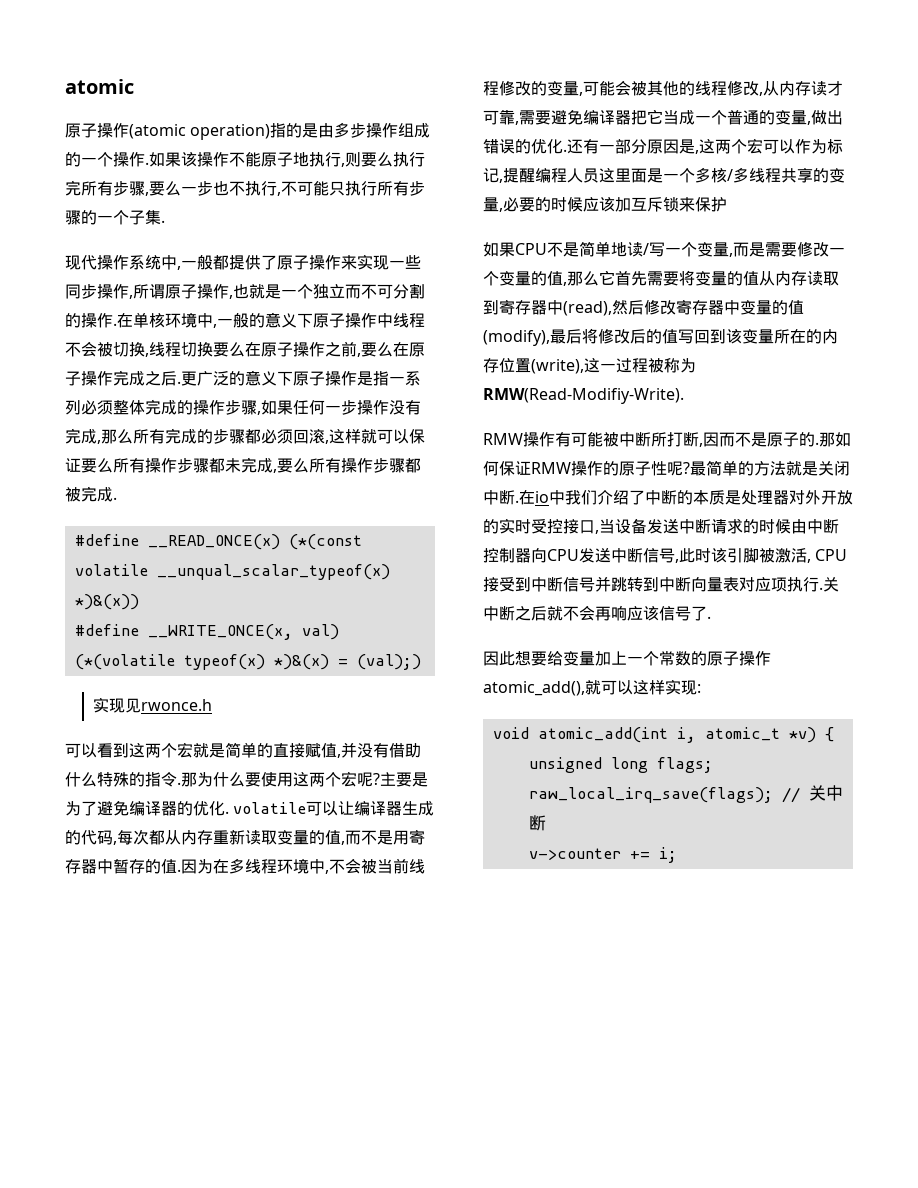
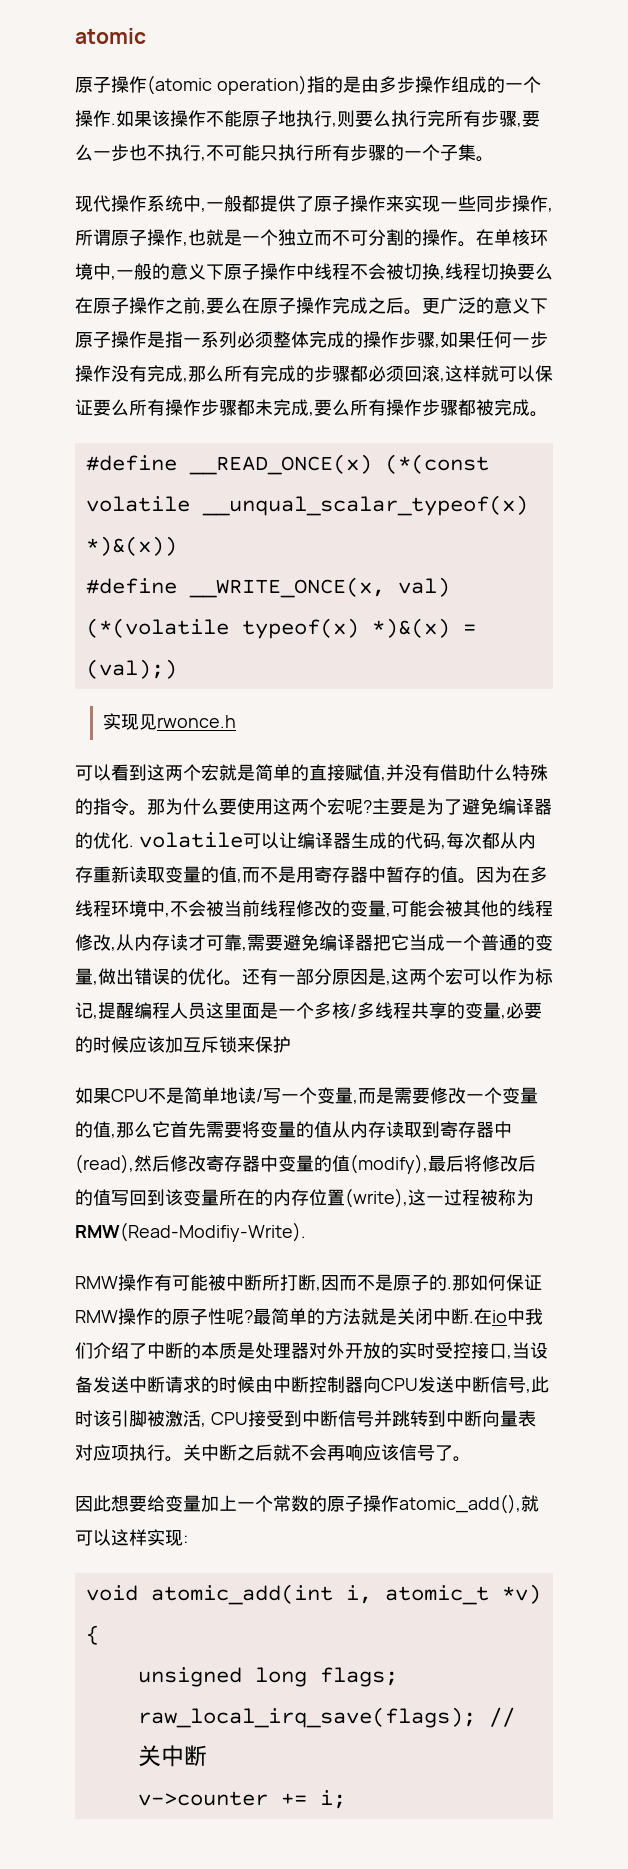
[161,220,165,223] . -> [476,156,494,162] 。
[113,323,117,326] . -> [458,241,476,247] 。
[177,381,181,384] . -> [404,309,422,315] 。
[113,497,117,500] . -> [530,411,548,417] 。
[177,782,181,785] . -> [129,810,147,816] 。
[177,869,181,872] . -> [458,878,476,884] 。
[563,149,567,152] . -> [224,980,242,986] 。
[819,587,823,590] . -> [165,1456,183,1462] 。
[707,616,711,619] . -> [453,1456,471,1462] 。

